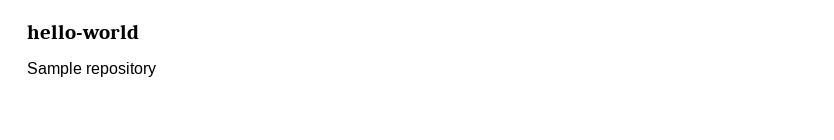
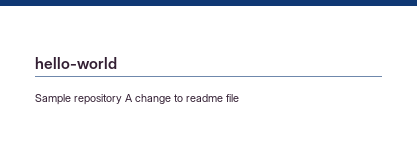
(157, 69) none -> [125,94,239,104] A change to readme file

